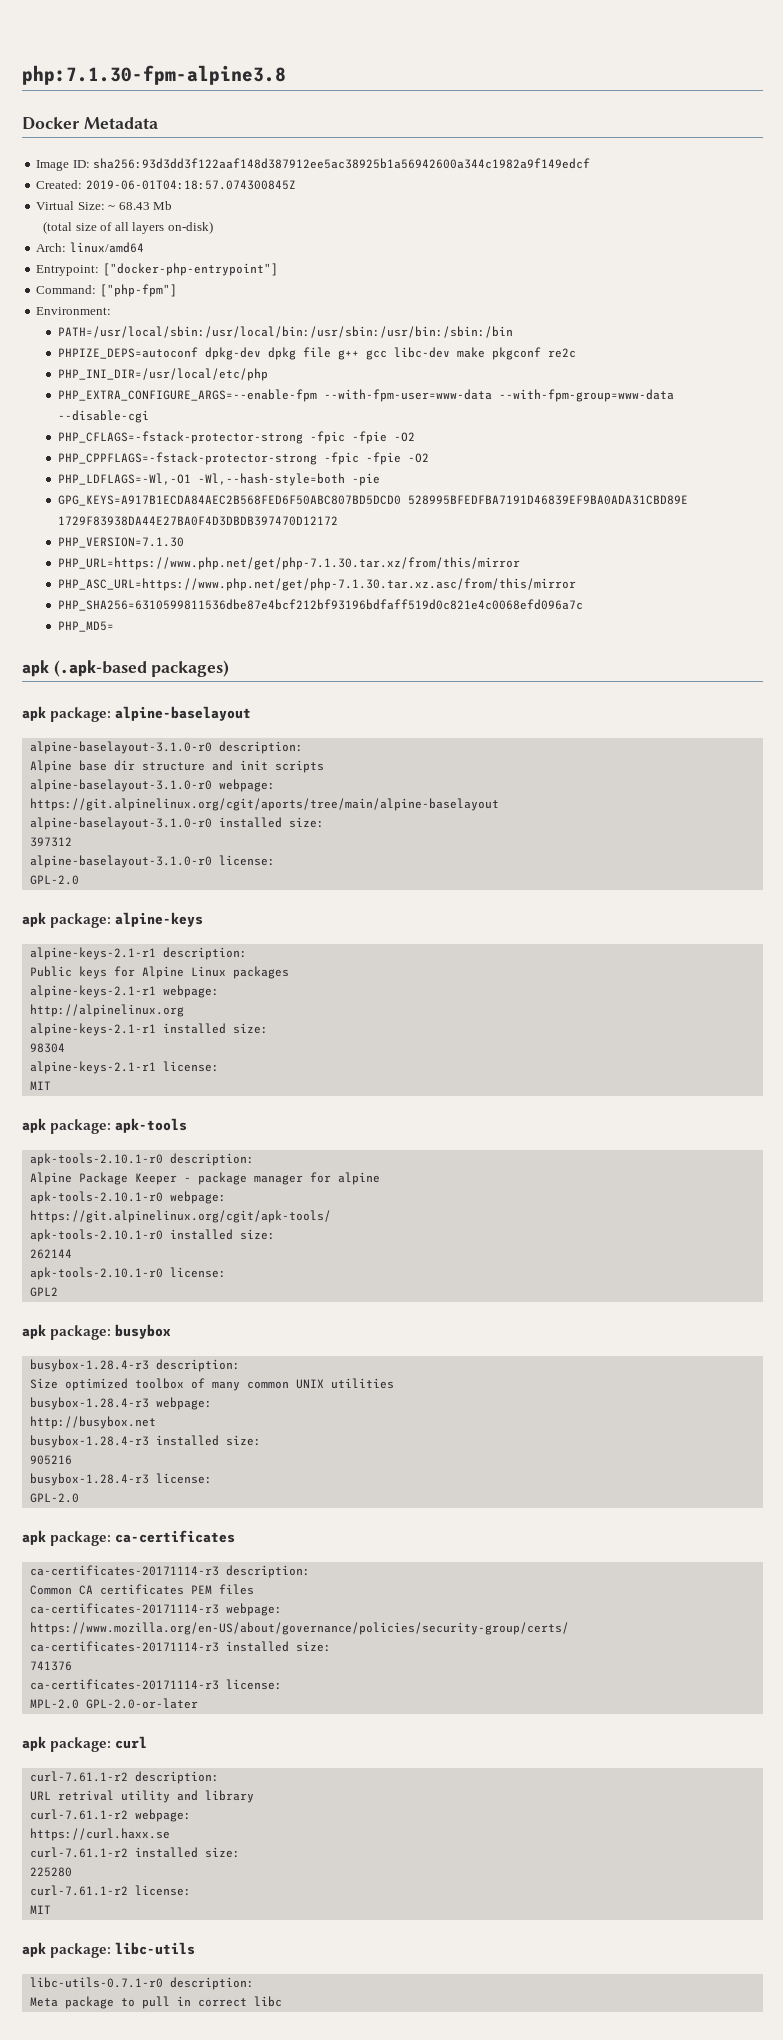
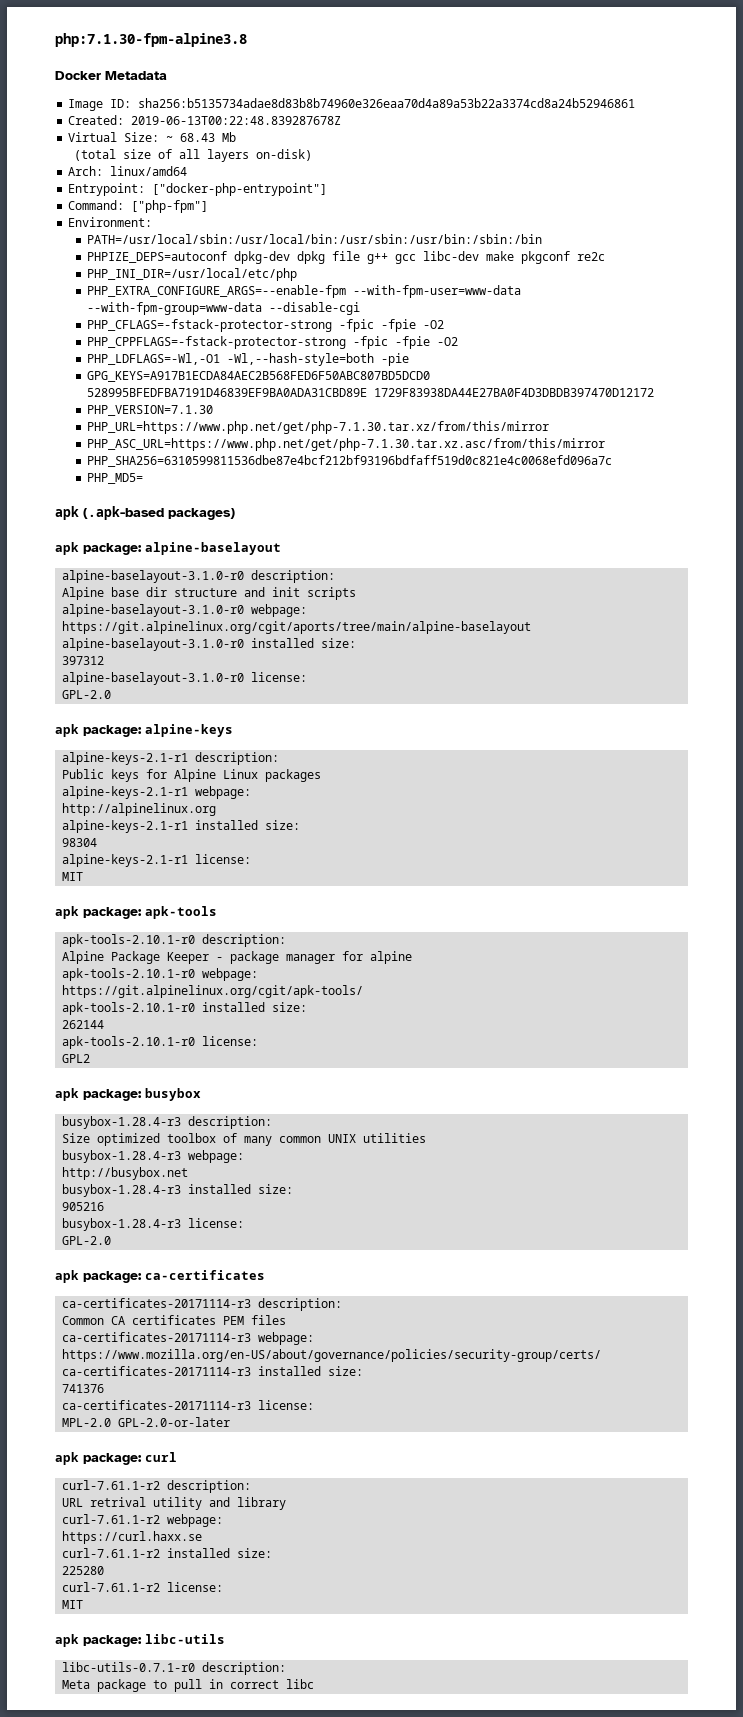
[93,158,591,169] sha256:93d3dd3f122aaf148d387912ee5ac38925b1a56942600a344c1982a9f149edcf -> [138,98,636,108] sha256:b5135734adae8d83b8b74960e326eaa70d4a89a53b22a3374cd8a24b52946861
[85,180,296,190] 2019-06-01T04:18:57.074300845Z -> [131,116,342,125] 2019-06-13T00:22:48.839287678Z

